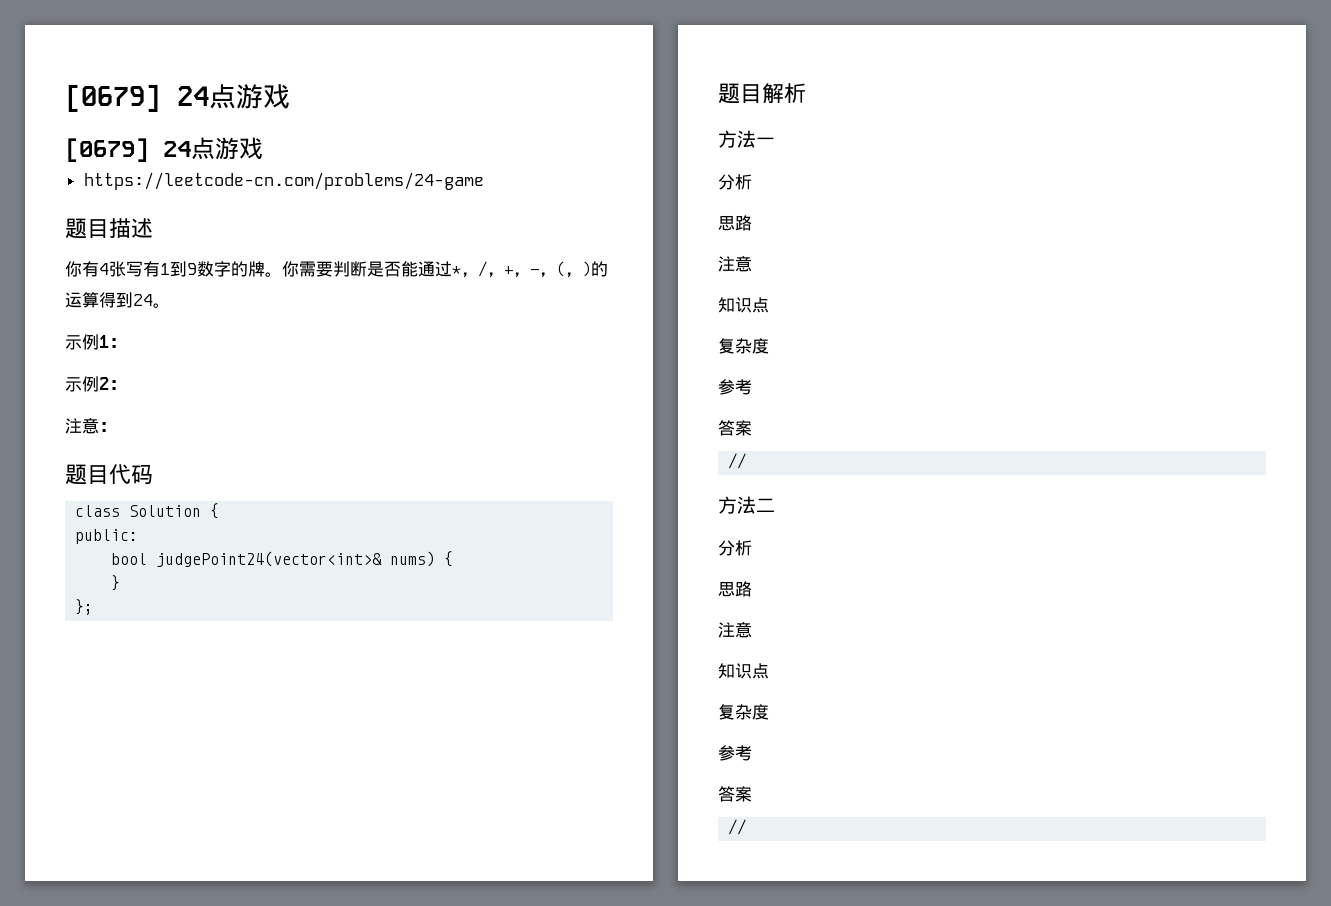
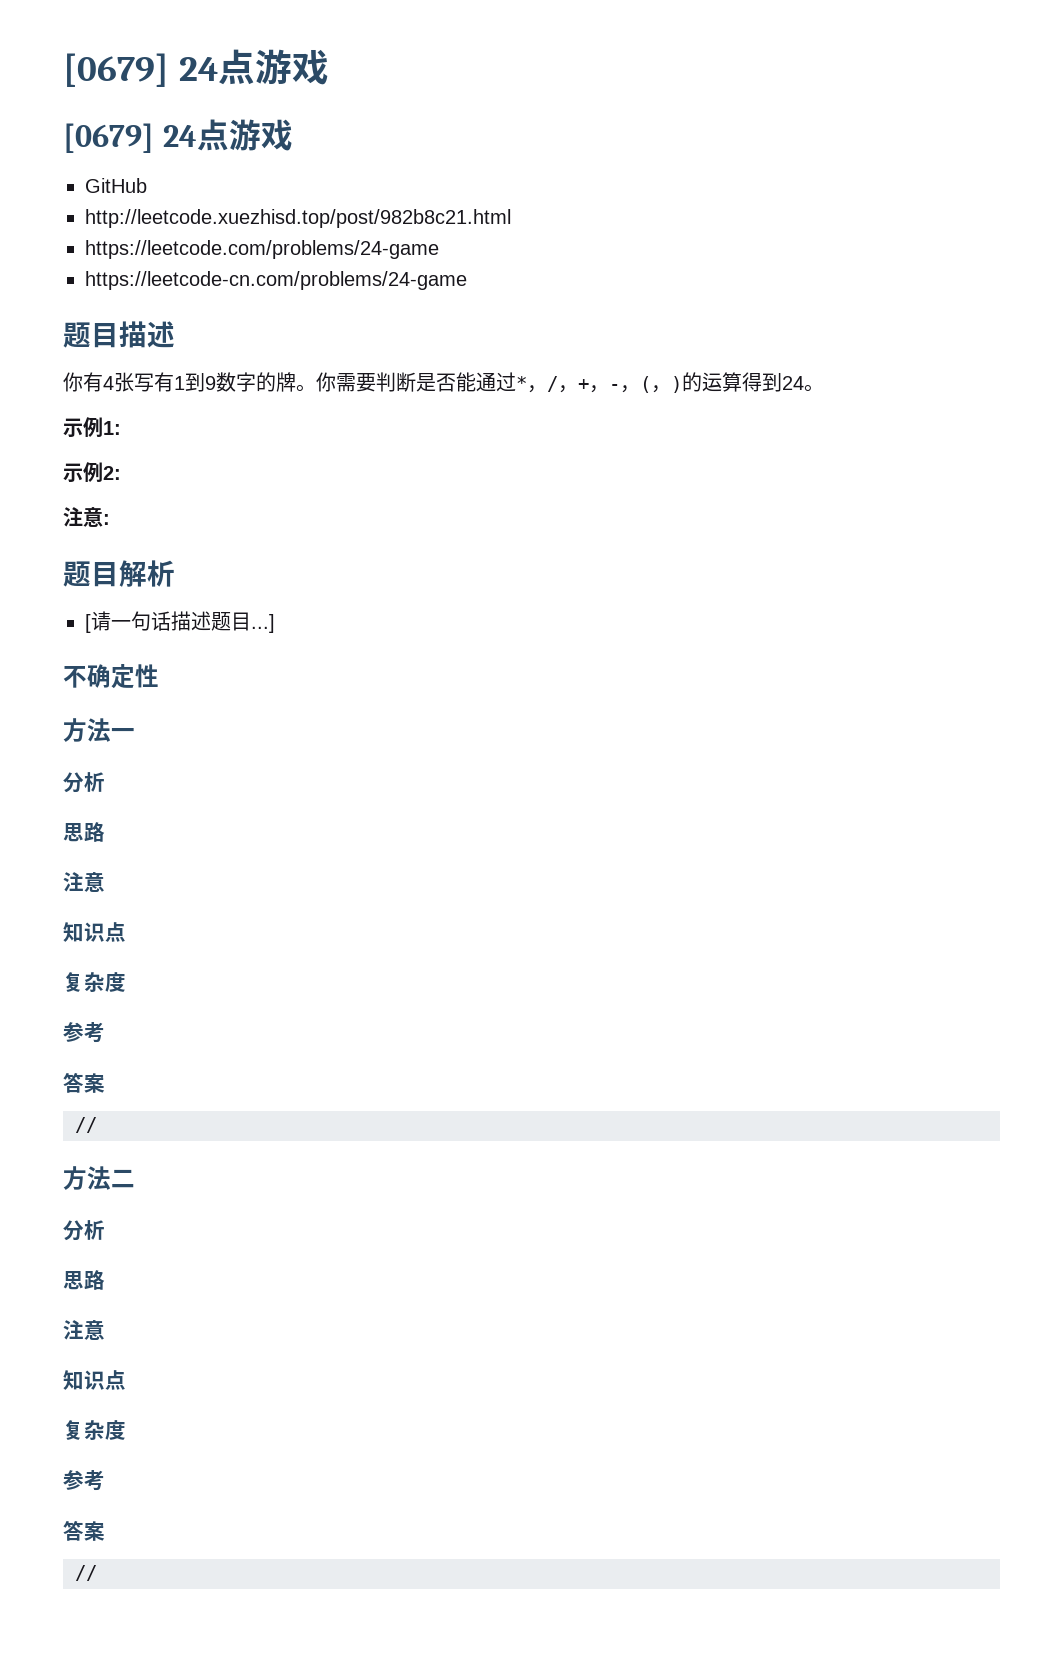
(263, 148) none -> [85,178,147,193] [85,209,511,228] [85,240,439,259] // GitHub // http://leetcode.xuezhisd.top/post/982b8c21.html // https://leetcode.com/problems/24-game
[109,464,153,485] [75,503,220,519] [75,529,139,544] [111,551,454,567] [111,575,121,591] [75,599,94,615] [718,83,806,104] 代码 // class Solution { // public: // bool judgePoint24(vector<int>& nums) { // } // }; // 题目解析 -> [119,560,175,587] [85,611,275,633] [63,664,159,689] 解析 // [请一句话描述题目...] // 不确定性

